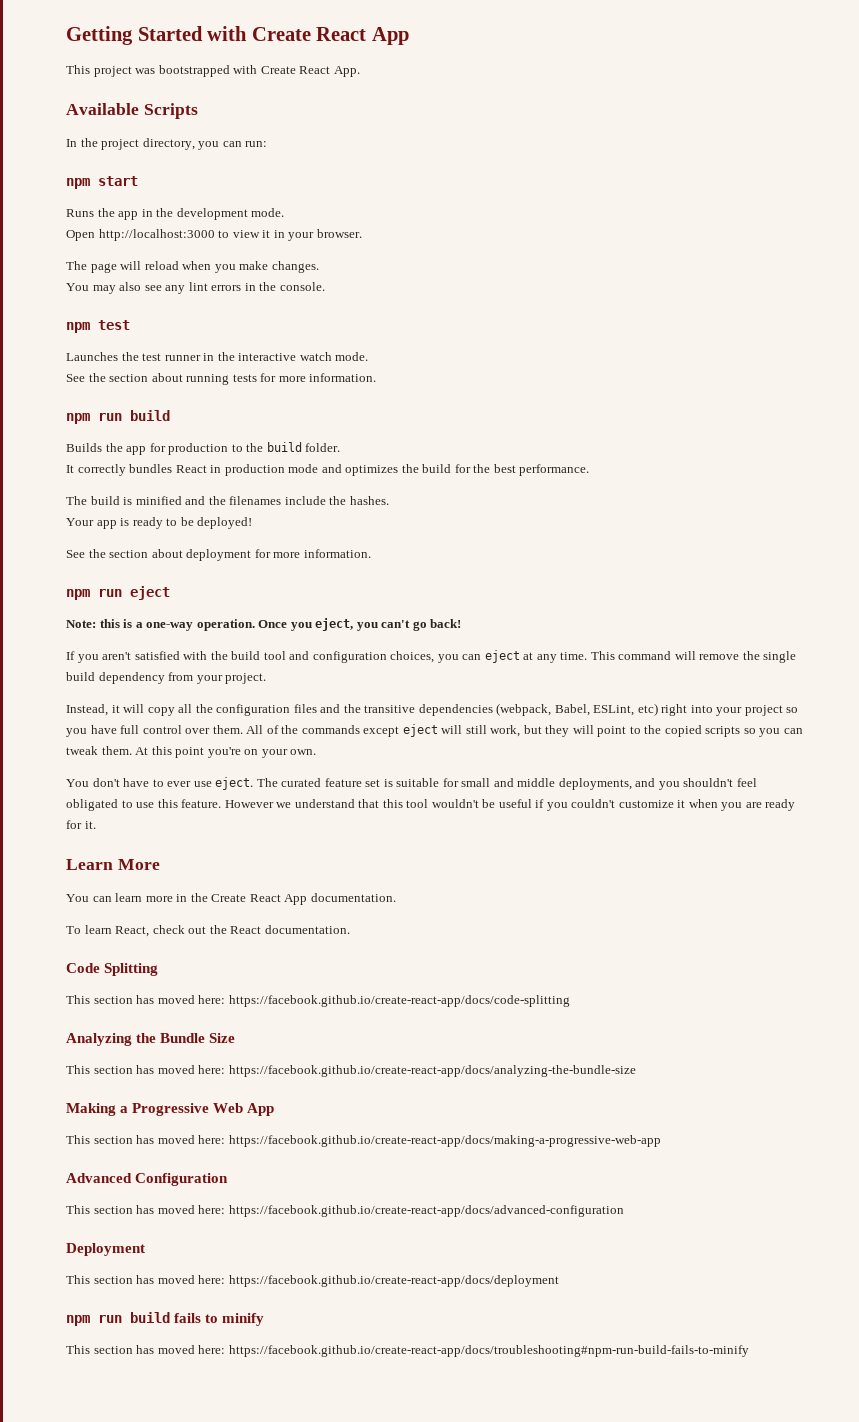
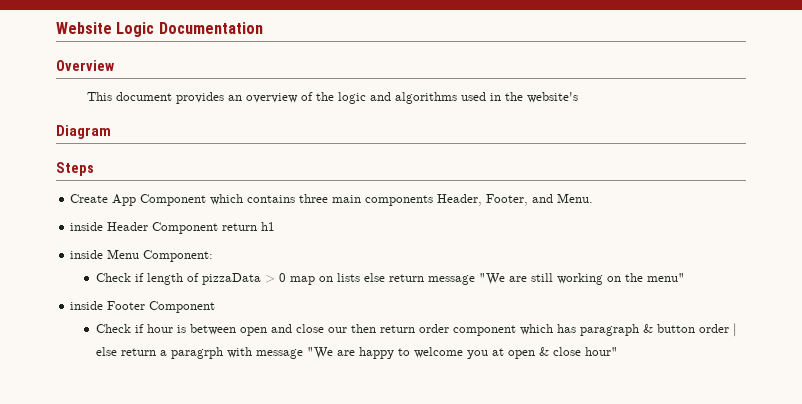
[66,26,409,45] [66,65,360,77] [66,103,198,119] [66,138,268,150] [66,176,138,189] [66,208,285,220] [66,229,362,241] [66,261,319,273] [66,282,325,294] [66,320,130,333] [66,352,369,361] [66,373,377,385] [66,410,170,424] [66,442,341,455] [66,464,590,476] [66,496,389,505] [66,517,253,529] [66,549,371,561] [66,586,170,600] [66,618,462,631] [66,650,797,663] [66,672,267,684] [66,703,799,716] [66,724,803,737] [66,746,317,758] [66,777,757,790] [66,799,796,811] [66,820,96,829] [66,859,160,870] [66,893,396,905] [66,925,350,937] [66,963,159,976] [66,995,570,1007] [66,1033,236,1046] [66,1065,636,1077] [66,1103,275,1116] [66,1135,661,1147] [66,1173,229,1186] [66,1205,624,1217] [66,1243,145,1256] [66,1275,559,1287] [66,1312,265,1326] [66,1345,749,1357] Getting Started with Create React App // This project was bootstrapped with Create React App. // Available Scripts // In the project directory, you can run: // npm start // Runs the app in the development mode. // Open http://localhost:3000 to view it in your browser. // The page will reload when you make changes. // You may also see any lint errors in the console. // npm test // Launches the test runner in the interactive watch mode. // See the section about running tests for more information. // npm run build // Builds the app for production to the build folder. // It correctly bundles React in production mode and optimizes the build for the best performance. // The build is minified and the filenames include the hashes. // Your app is ready to be deployed! // See the section about deployment for more information. // npm run eject // Note: this is a one-way operation. Once you eject, you can't go back! // If you aren't satisfied with the build tool and configuration choices, you can eject at any time. This command will remove the single build dependency from your project. // Instead, it will copy all the configuration files and the transitive dependencies (webpack, Babel, ESLint, etc) right into your project so you have full control over them. All of the commands except eject will still work, but they will point to the copied scripts so you can tweak them. At this point you're on your own. // You don't have to ever use eject. The curated feature set is suitable for small and middle deployments, and you shouldn't feel obligated to use this feature. However we understand that this tool wouldn't be useful if you couldn't customize it when you are ready for it. // Learn More // You can learn more in the Create React App documentation. // To learn React, check out the React documentation. // Code Splitting // This section has moved here: https://facebook.github.io/create-react-app/docs/code-splitting // Analyzing the Bundle Size // This section has moved here: https://facebook.github.io/create-react-app/docs/analyzing-the-bundle-size // Making a Progressive Web App // This section has moved here: https://facebook.github.io/create-react-app/docs/making-a-progressive-web-app // Advanced Configuration // This section has moved here: https://facebook.github.io/create-react-app/docs/advanced-configuration // Deployment // This section has moved here: https://facebook.github.io/create-react-app/docs/deployment // npm run build fails to minify // This section has moved here: https://facebook.github.io/create-react-app/docs/troubleshooting#npm-run-build-fails-to-minify -> [56,22,263,37] [56,60,114,71] [86,92,578,104] [56,125,111,139] [56,162,94,176] [70,193,594,206] [70,222,276,234] [70,249,214,262] [95,273,685,285] [70,301,216,313] [95,323,737,337] [95,347,618,359] Website Logic Documentation // Overview // This document provides an overview of the logic and algorithms used in the website's // Diagram // Steps // Create App Component which contains three main components Header, Footer, and Menu. // inside Header Component return h1 // inside Menu Component: // Check if length of pizzaData > 0 map on lists else return message "We are still working on the menu" // inside Footer Component // Check if hour is between open and close our then return order component which has paragraph & button order | else return a paragrph with message "We are happy to welcome you at open & close hour"

